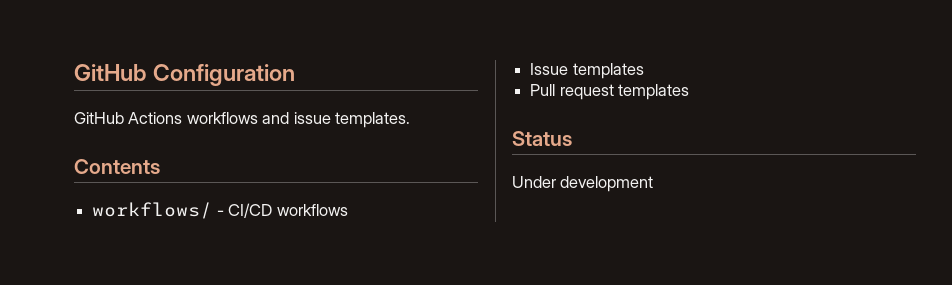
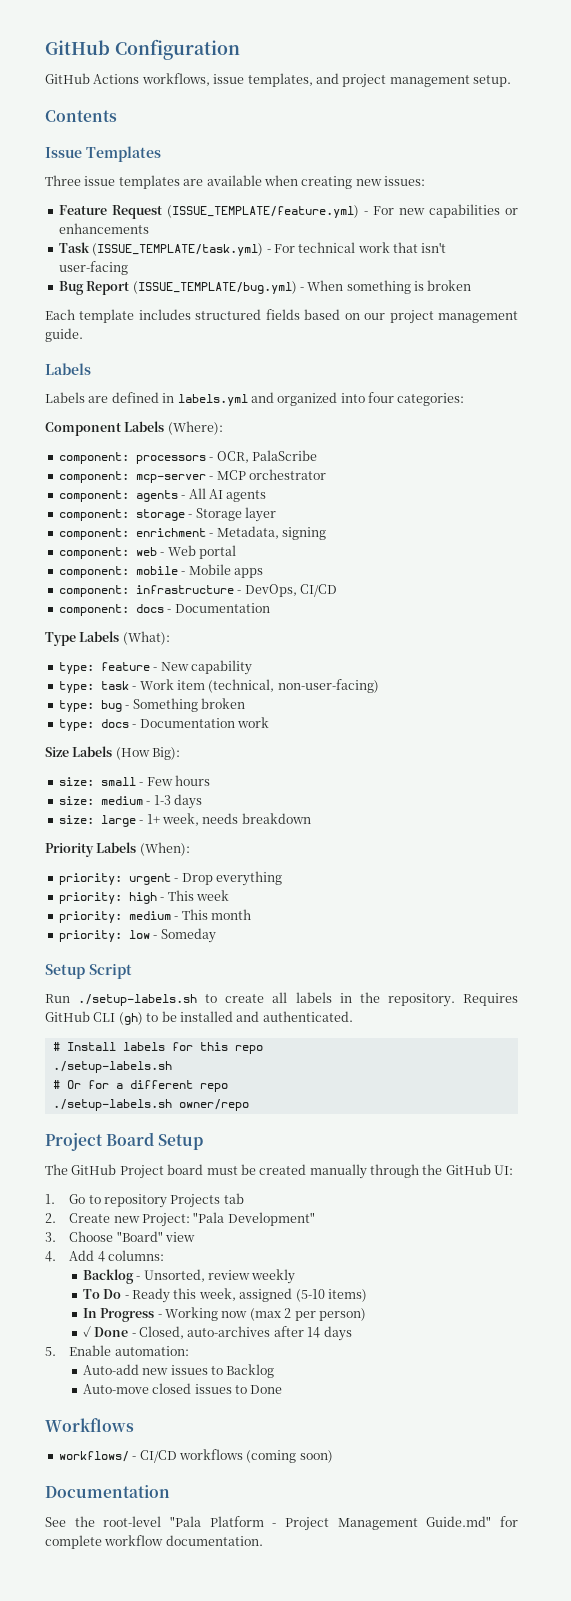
[186,112,411,128] [74,159,160,174] [92,202,348,219] [530,63,644,79] [530,84,690,100] [512,131,572,146] [512,176,654,192] workflows and issue templates. // Contents // workflows/ - CI/CD workflows // Issue templates // Pull request templates // Status // Under development -> [141,73,511,88] [45,110,117,122] [45,146,161,162] [45,175,425,189] [58,204,518,219] [58,223,149,234] [58,242,447,256] [58,261,128,275] [58,280,472,295] [45,309,518,324] [45,328,83,342] [45,363,91,375] [45,392,465,406] [45,421,223,436] [58,450,317,464] [58,469,326,483] [58,488,267,502] [58,507,276,522] [58,526,326,540] [58,545,236,559] [58,564,263,578] [58,584,337,597] [58,603,270,616] [45,631,170,646] [58,660,252,675] [58,679,379,693] [58,698,245,712] [58,717,269,731] [45,746,181,760] [58,775,210,786] [58,794,202,809] [58,813,311,827] [45,842,190,857] [58,871,282,886] [58,890,229,904] [58,909,251,923] [58,928,216,943] [45,963,132,979] [45,992,518,1007] [45,1011,353,1025] [52,1042,263,1054] [52,1061,172,1073] [52,1080,228,1092] [52,1099,249,1111] [45,1132,204,1151] [45,1164,514,1179] [45,1193,244,1208] [45,1212,315,1227] [45,1231,195,1242] [45,1250,164,1262] [82,1269,296,1284] [82,1288,367,1303] [82,1307,366,1322] [82,1326,352,1341] [45,1345,189,1356] [82,1364,275,1378] [82,1383,283,1394] [45,1418,134,1432] [58,1449,333,1463] [45,1485,170,1498] [45,1516,518,1531] [45,1535,263,1549] workflows, issue templates, and project management setup. // Contents // Issue Templates // Three issue templates are available when creating new issues: // Feature Request (ISSUE_TEMPLATE/feature.yml) - For new capabilities or enhancements // Task (ISSUE_TEMPLATE/task.yml) - For technical work that isn't user-facing // Bug Report (ISSUE_TEMPLATE/bug.yml) - When something is broken // Each template includes structured fields based on our project management guide. // Labels // Labels are defined in labels.yml and organized into four categories: // Component Labels (Where): // component: processors - OCR, PalaScribe // component: mcp-server - MCP orchestrator // component: agents - All AI agents // component: storage - Storage layer // component: enrichment - Metadata, signing // component: web - Web portal // component: mobile - Mobile apps // component: infrastructure - DevOps, CI/CD // component: docs - Documentation // Type Labels (What): // type: feature - New capability // type: task - Work item (technical, non-user-facing) // type: bug - Something broken // type: docs - Documentation work // Size Labels (How Big): // size: small - Few hours // size: medium - 1-3 days // size: large - 1+ week, needs breakdown // Priority Labels (When): // priority: urgent - Drop everything // priority: high - This week // priority: medium - This month // priority: low - Someday // Setup Script // Run ./setup-labels.sh to create all labels in the repository. Requires GitHub CLI (gh) to be installed and authenticated. // # Install labels for this repo // ./setup-labels.sh // # Or for a different repo // ./setup-labels.sh owner/repo // Project Board Setup // The GitHub Project board must be created manually through the GitHub UI: // 1. Go to repository Projects tab // 2. Create new Project: "Pala Development" // 3. Choose "Board" view // 4. Add 4 columns: // Backlog - Unsorted, review weekly // To Do - Ready this week, assigned (5-10 items) // In Progress - Working now (max 2 per person) // ✓ Done - Closed, auto-archives after 14 days // 5. Enable automation: // Auto-add new issues to Backlog // Auto-move closed issues to Done // Workflows // workflows/ - CI/CD workflows (coming soon) // Documentation // See the root-level "Pala Platform - Project Management Guide.md" for complete workflow documentation.

